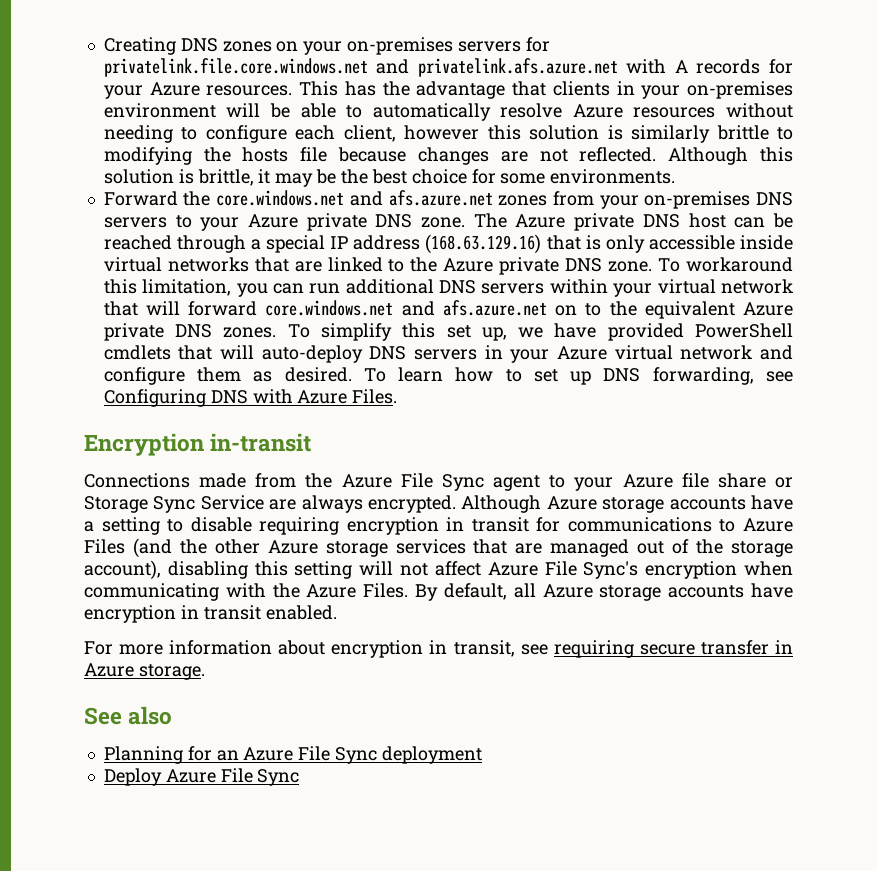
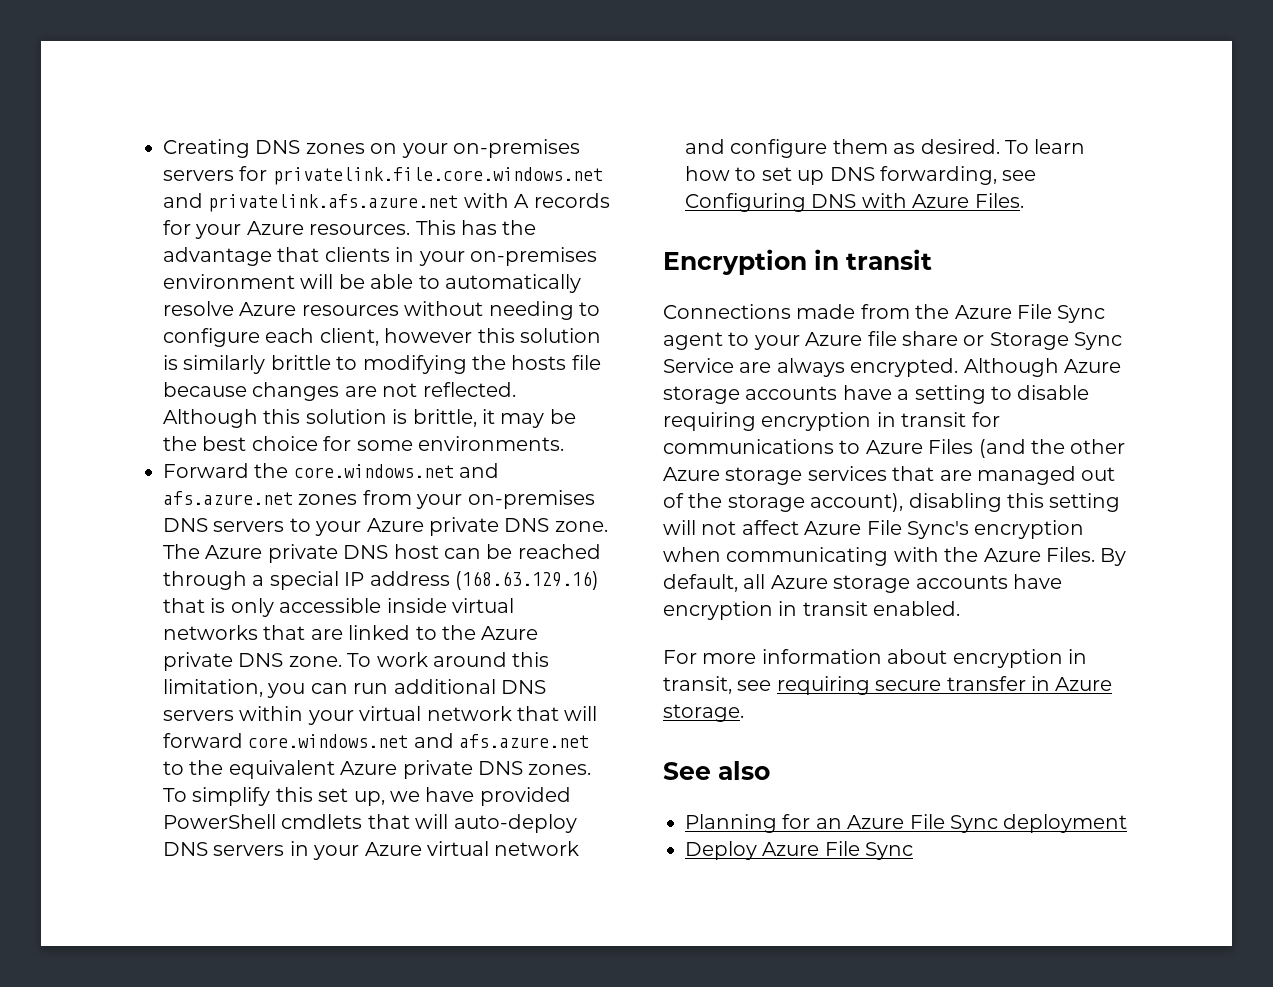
[686,257,794,272] workaround -> [376,652,507,667] work around
[555,305,578,316] on -> (590, 741) none
[210,433,312,452] in-transit -> [814,249,932,270] in transit

